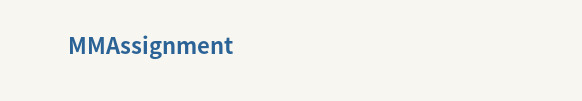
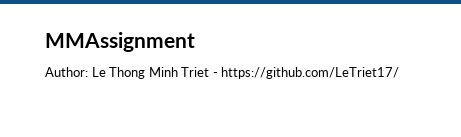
(233, 47) none -> [45,67,400,79] // Author: Le Thong Minh Triet - https://github.com/LeTriet17/

